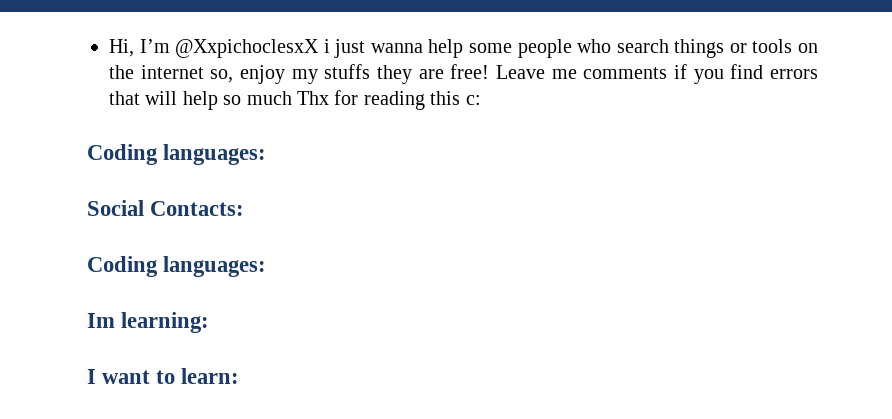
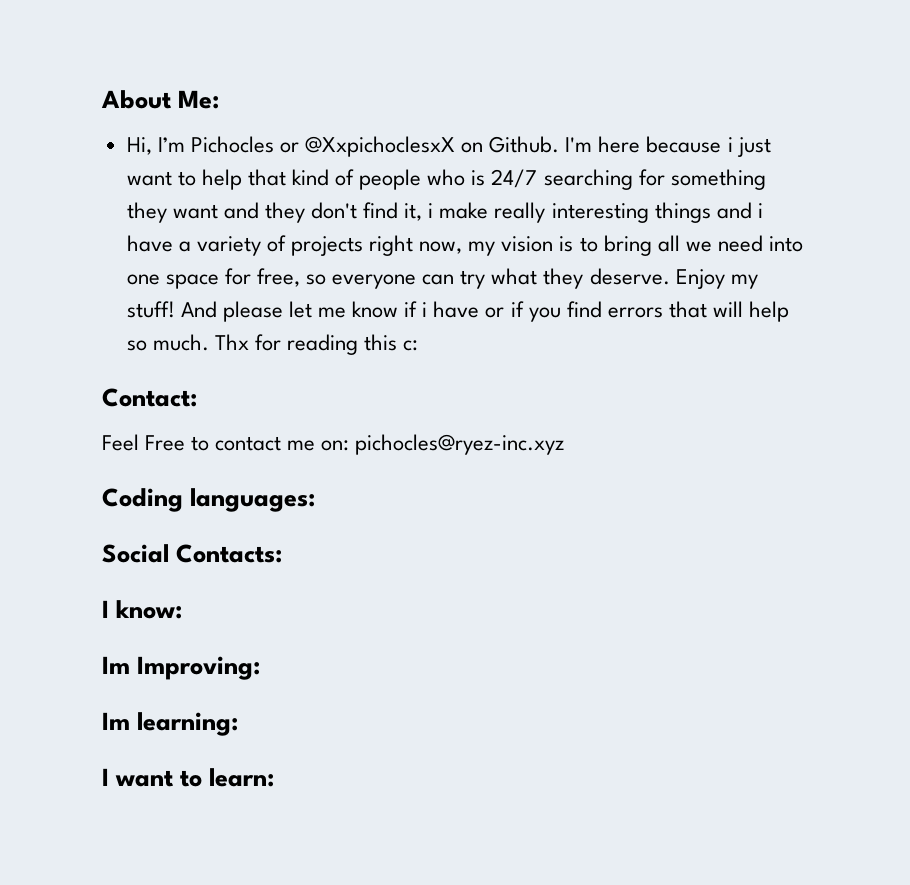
[109,39,818,58] [109,64,668,84] Hi, I’m @XxpichoclesxX i just wanna help some people who search things or tools on the internet so, enjoy my stuffs they are free! Leave me comments -> [101,90,220,109] [126,136,771,157] [126,169,766,190] [126,202,763,223] [126,235,803,256] [126,268,758,289] [126,301,505,322] About Me: // Hi, I’m Pichocles or @XxpichoclesxX on Github. I'm here because i just want to help that kind of people who is 24/7 searching for something they want and they don't find it, i make really interesting things and i have a variety of projects right now, my vision is to bring all we need into one space for free, so everyone can try what they deserve. Enjoy my stuff! And please let me know if i have or
[246,91,292,105] much -> [152,334,209,351] much.
(481, 100) none -> [102,388,197,407] [102,434,565,455] // Contact: // Feel Free to contact me on: pichocles@ryez-inc.xyz
[87,256,267,277] Coding languages: -> [102,600,183,619] [102,656,261,680] I know: // Im Improving:

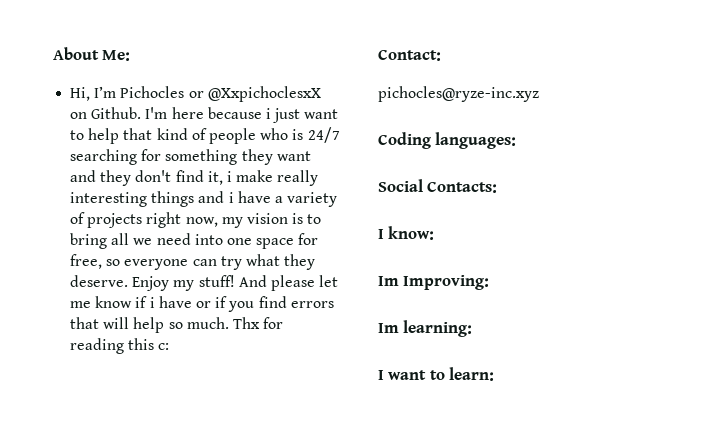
[102,434,565,455] Feel Free to contact me on: pichocles@ryez-inc.xyz -> [378,86,539,102] pichocles@ryze-inc.xyz

